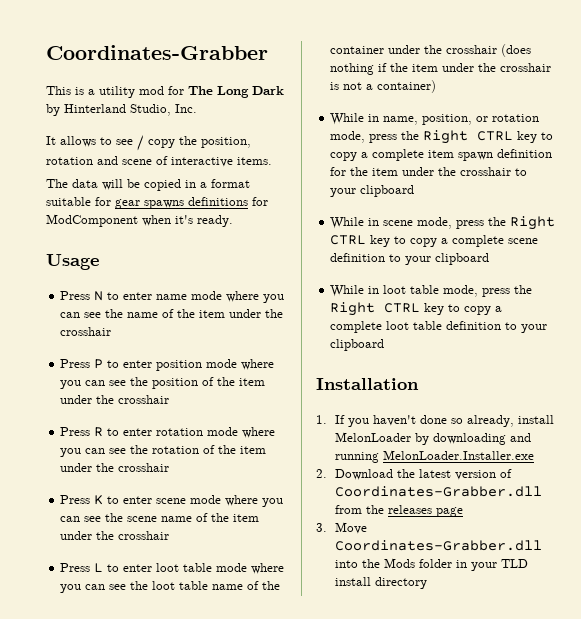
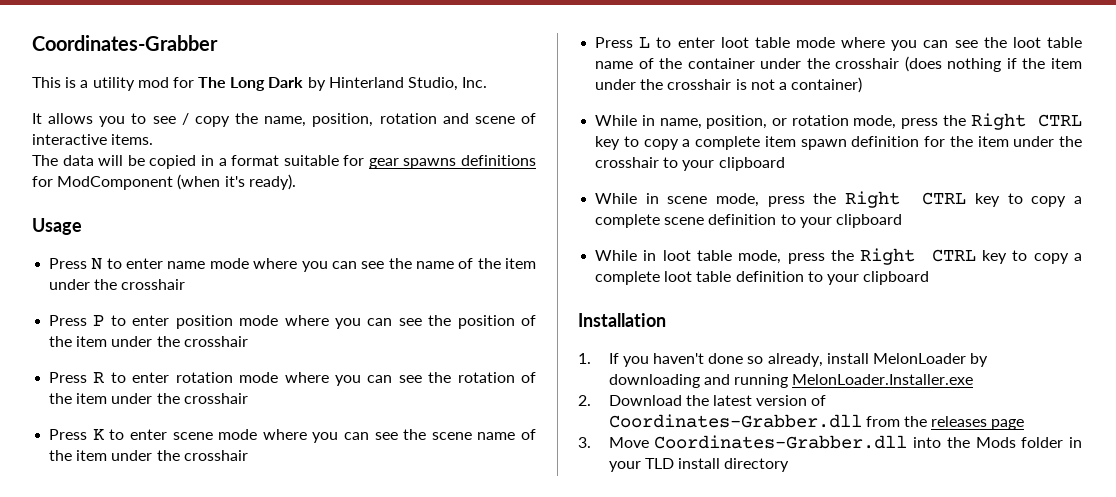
(96, 141) none -> [99,116,126,127] you
(197, 140) none -> [264,116,307,127] name,
[142,215,233,227] when it's ready. -> [177,174,296,190] (when it's ready).

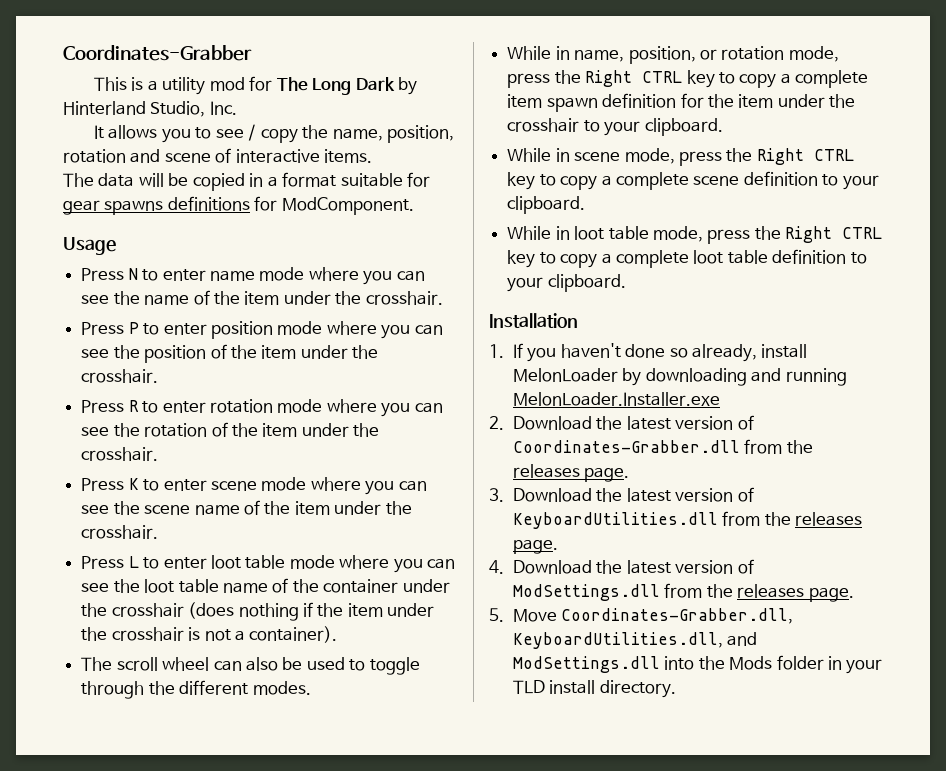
[57,174,296,190] ModComponent (when it's ready). -> [281,197,414,215] ModComponent.
[121,279,186,290] crosshair -> [365,291,443,305] crosshair.
[183,336,248,347] crosshair -> [81,369,159,383] crosshair.
[183,393,248,404] crosshair -> [81,447,159,461] crosshair.
[183,450,248,461] crosshair -> [81,525,159,539] crosshair.
[791,77,863,93] container) -> [249,626,338,643] [81,657,420,675] [81,680,311,699] container). // The scroll wheel can also be used to toggle through the different modes.
[718,157,785,171] clipboard -> [644,118,723,136] clipboard.
[835,214,902,228] clipboard -> [507,196,586,214] clipboard.
[863,271,930,285] clipboard -> [547,274,626,292] clipboard.
[991,419,1025,430] [578,435,908,449] page // 3. Move Coordinates-Grabber.dll -> [584,467,630,482] [489,487,754,502] [512,511,863,529] [512,539,558,554] [489,559,754,574] [512,583,854,602] [489,608,794,624] [512,632,758,649] [512,656,660,673] page. // 3. Download the latest version of KeyboardUtilities.dll from the releases page. // 4. Download the latest version of ModSettings.dll from the releases page. // 5. Move Coordinates-Grabber.dll, KeyboardUtilities.dll, and ModSettings.dll
[724,458,790,472] directory -> [599,680,676,698] directory.

